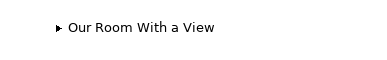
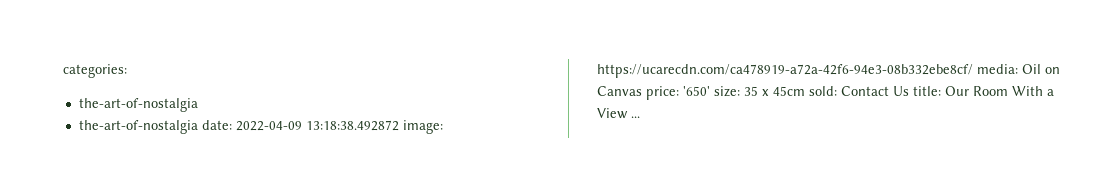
(67, 27) none -> [63,64,127,78] [78,98,198,112] [78,120,443,134] [596,64,1060,78] [596,86,941,100] categories: // the-art-of-nostalgia // the-art-of-nostalgia date: 2022-04-09 13:18:38.492872 image: https://ucarecdn.com/ca478919-a72a-42f6-94e3-08b332ebe8cf/ media: Oil on Canvas price: '650' size: 35 x 45cm sold: Contact Us title:
(215, 27) none -> [630,116,640,118] ...

